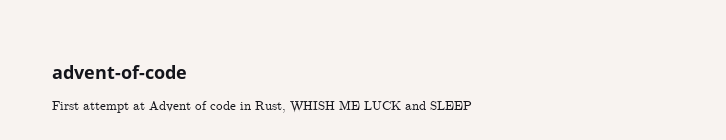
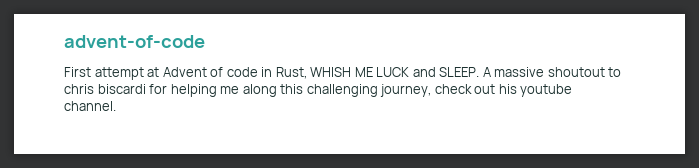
[430,101,472,110] SLEEP -> [439,67,622,77] [64,84,573,97] [64,101,116,111] SLEEP. A massive shoutout to chris biscardi for helping me along this challenging journey, check out his youtube channel.

